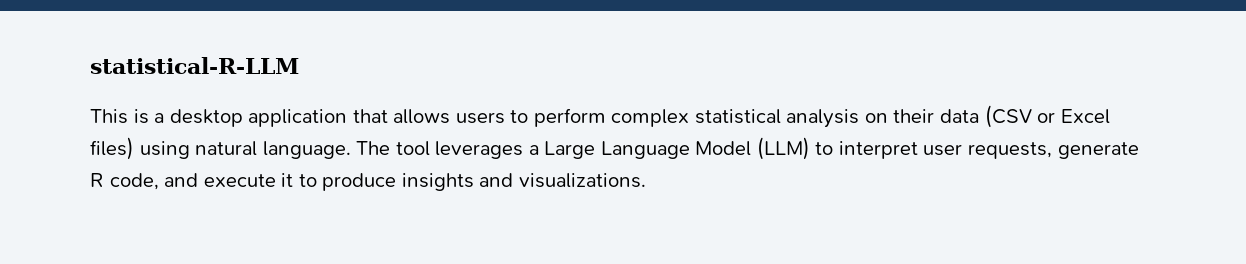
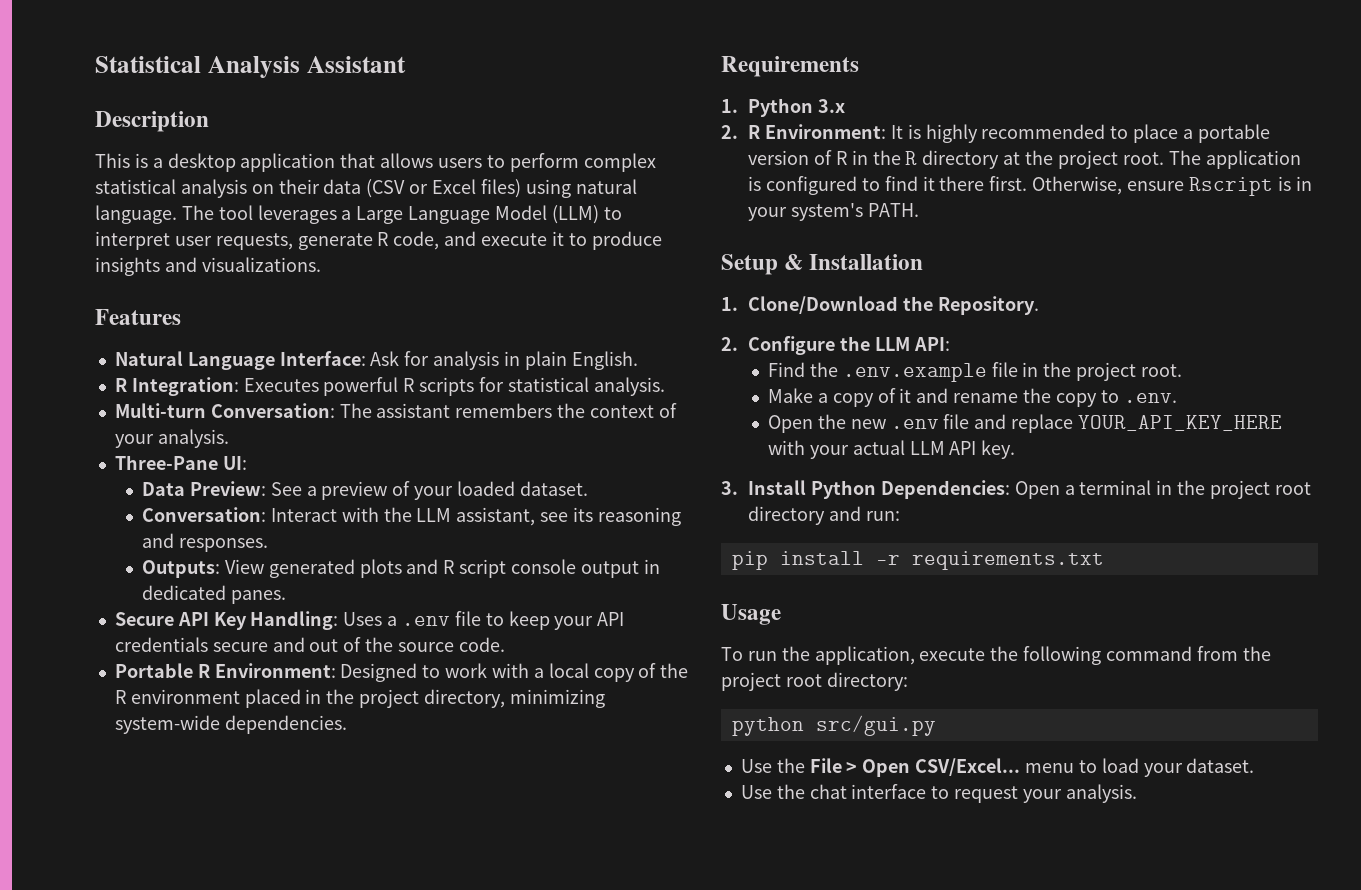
[90,57,299,74] statistical-R-LLM -> [95,56,406,78] [95,111,209,132] Statistical Analysis Assistant // Description
(646, 180) none -> [95,309,181,325] [114,351,638,370] [114,377,665,396] [114,403,677,418] [114,429,229,448] [114,455,247,470] [141,481,588,500] [141,507,681,526] [141,533,268,552] [141,559,660,578] [141,585,286,604] [114,611,625,630] [114,637,505,652] [114,663,689,682] [114,689,605,708] [114,715,347,734] [721,56,859,77] [721,98,846,117] [721,124,1270,143] [748,150,1301,169] [748,176,1312,196] [748,203,919,221] [721,254,924,275] [721,296,1039,315] [721,336,950,355] [767,362,1183,382] [767,388,1177,407] [767,414,1283,433] [767,440,1016,459] [721,480,1311,499] [748,506,900,525] [731,551,1104,570] [721,604,781,625] [721,646,1271,665] [721,672,908,691] [731,715,936,736] [740,758,1255,777] [740,784,1137,803] // Features // Natural Language Interface: Ask for analysis in plain English. // R Integration: Executes powerful R scripts for statistical analysis. // Multi-turn Conversation: The assistant remembers the context of your analysis. // Three-Pane UI: // Data Preview: See a preview of your loaded dataset. // Conversation: Interact with the LLM assistant, see its reasoning and responses. // Outputs: View generated plots and R script console output in dedicated panes. // Secure API Key Handling: Uses a .env file to keep your API credentials secure and out of the source code. // Portable R Environment: Designed to work with a local copy of the R environment placed in the project directory, minimizing system-wide dependencies. // Requirements // 1. Python 3.x // 2. R Environment: It is highly recommended to place a portable version of R in the R directory at the project root. The application is configured to find it there first. Otherwise, ensure Rscript is in your system's PATH. // Setup & Installation // 1. Clone/Download the Repository. // 2. Configure the LLM API: // Find the .env.example file in the project root. // Make a copy of it and rename the copy to .env. // Open the new .env file and replace YOUR_API_KEY_HERE with your actual LLM API key. // 3. Install Python Dependencies: Open a terminal in the project root directory and run: // pip install -r requirements.txt // Usage // To run the application, execute the following command from the project root directory: // python src/gui.py // Use the File > Open CSV/Excel... menu to load your dataset. // Use the chat interface to request your analysis.

